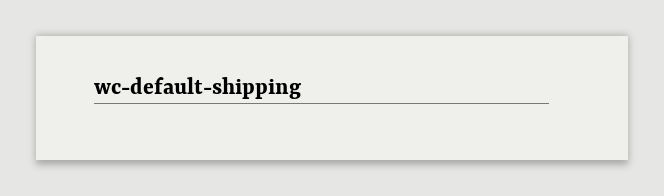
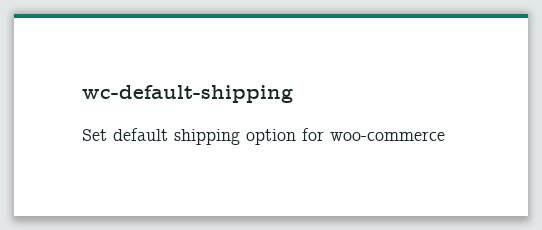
(301, 88) none -> [82,128,445,145] // Set default shipping option for woo-commerce

